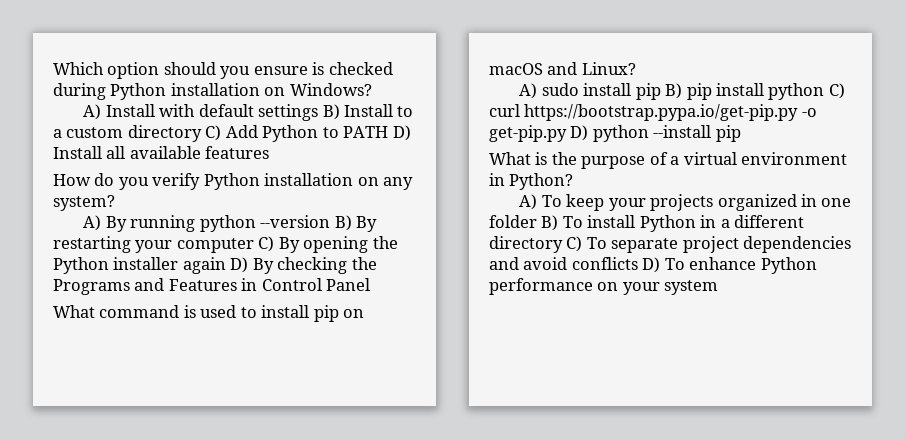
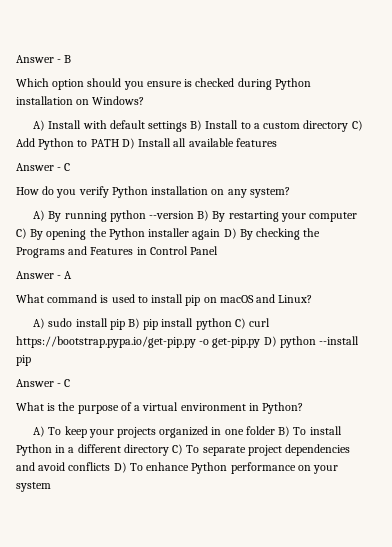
(53, 68) none -> [16,55,72,63] Answer - B //
(270, 152) none -> [16,163,71,171] // Answer - C
(371, 284) none -> [16,271,73,279] // Answer - A
(741, 133) none -> [16,379,71,387] // Answer - C

